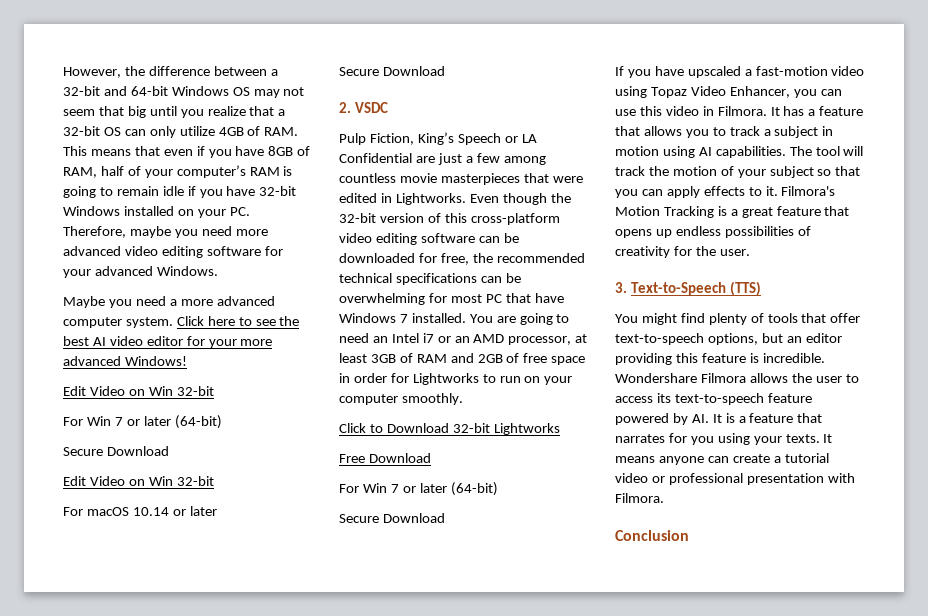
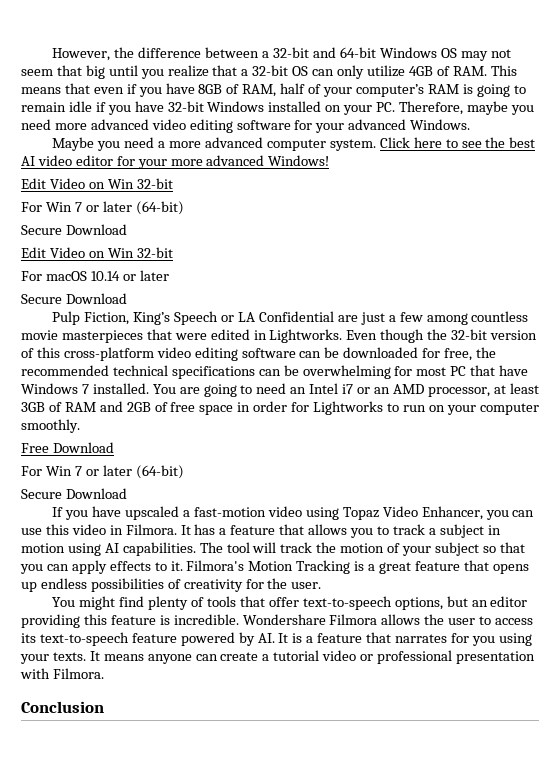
[339,102,389,113] // 2. VSDC -> (127, 298) none
[339,423,560,435] // Click to Download 32-bit Lightworks -> (80, 426) none
[615,281,761,296] // 3. Text-to-Speech (TTS) -> (322, 585) none

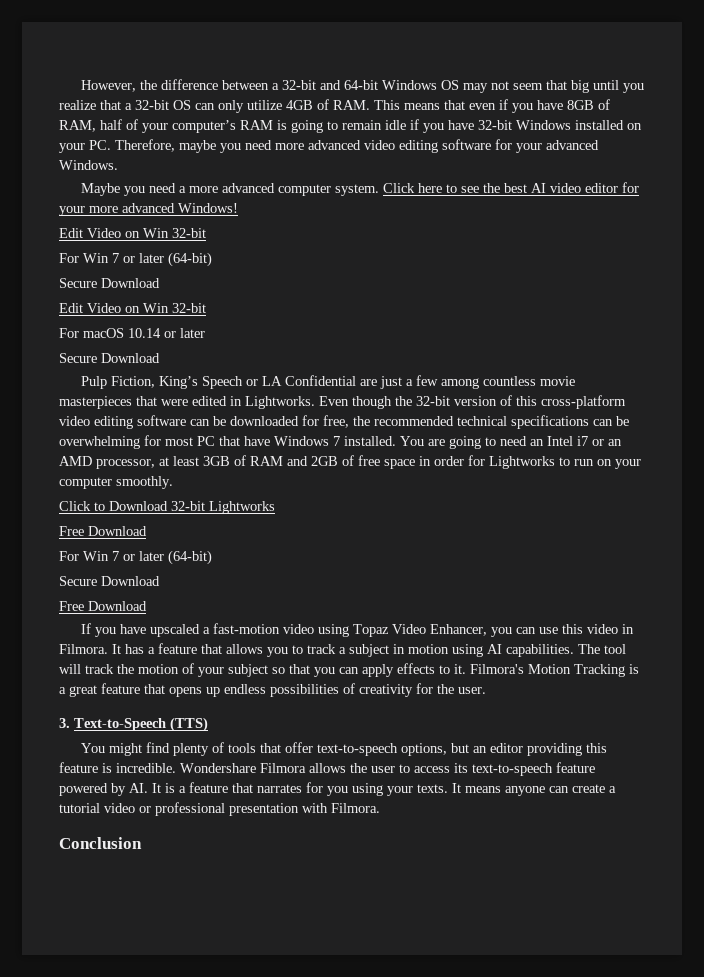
(80, 426) none -> [59,501,275,514] // Click to Download 32-bit Lightworks
(127, 493) none -> [59,601,147,611] // Free Download
(322, 585) none -> [59,717,208,732] // 3. Text-to-Speech (TTS)

